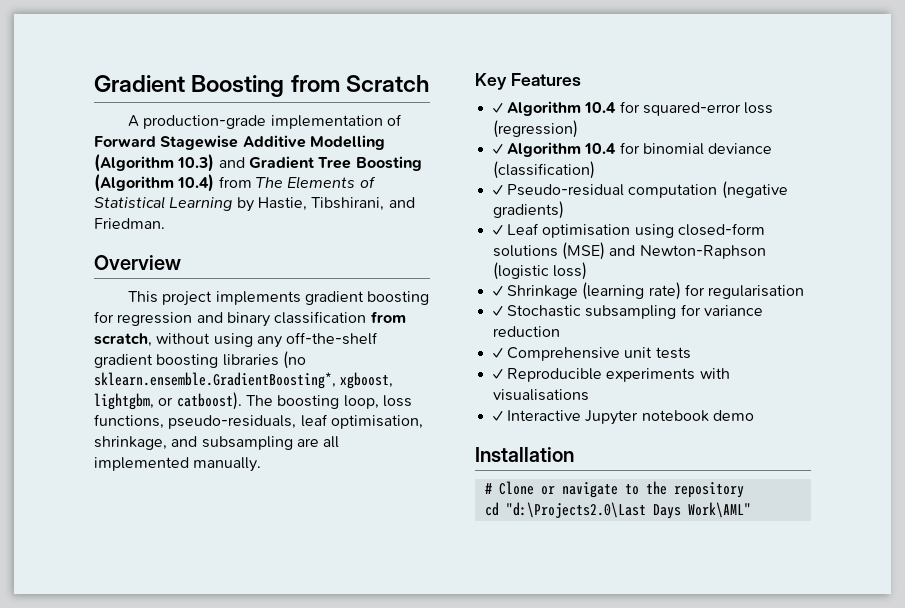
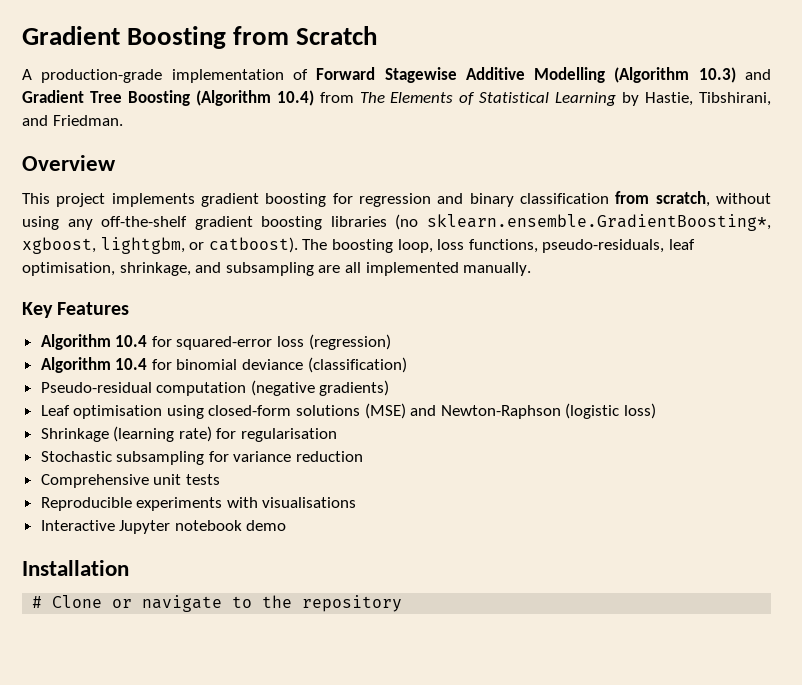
[492,103,503,113] ✓ -> (130, 308) none
[492,144,503,154] ✓ -> (391, 342) none
[492,185,503,195] ✓ -> (407, 365) none
[492,225,503,235] ✓ -> (390, 388) none
[492,286,503,296] ✓ -> (657, 411) none
[492,306,503,316] ✓ -> (338, 435) none
[492,348,503,358] ✓ -> (364, 456) none
[492,369,503,379] ✓ -> (220, 479) none
[492,411,503,421] ✓ -> (357, 502) none
[484,502,751,519] // cd "d:\Projects2.0\Last Days Work\AML" -> (403, 603) none

